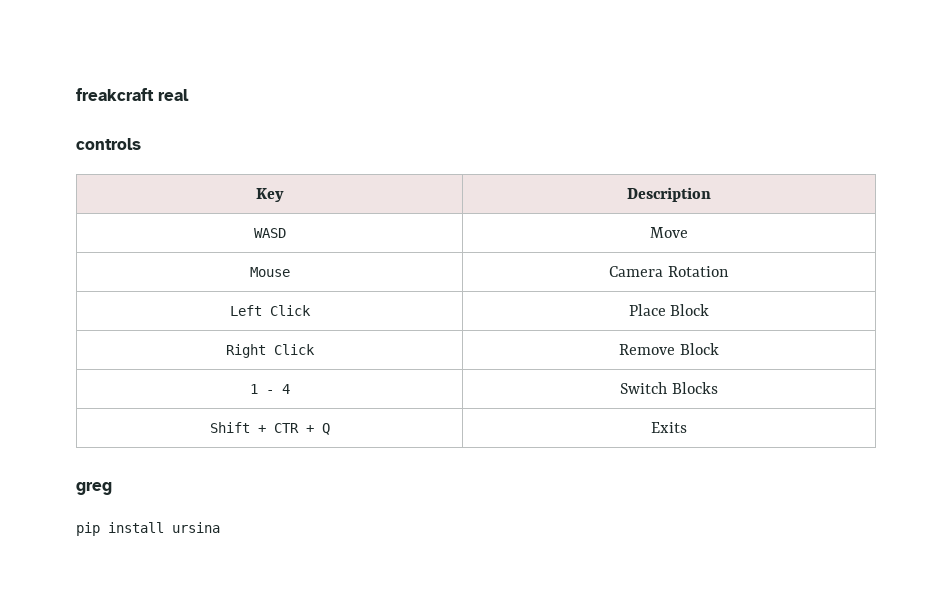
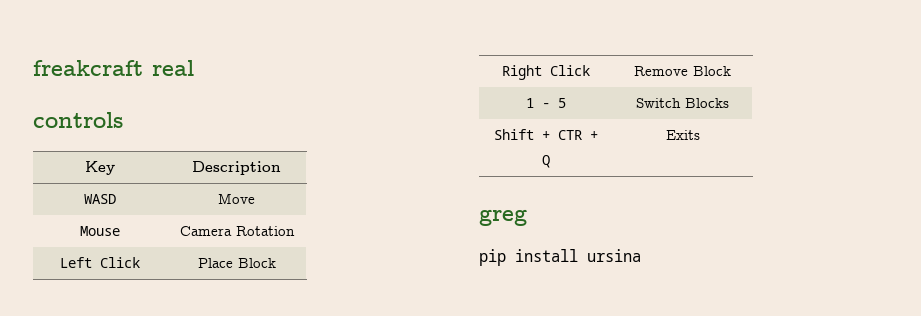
[281,384,290,394] 4 -> [558,98,566,108] 5

